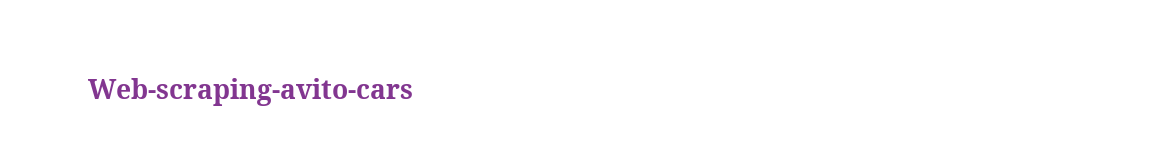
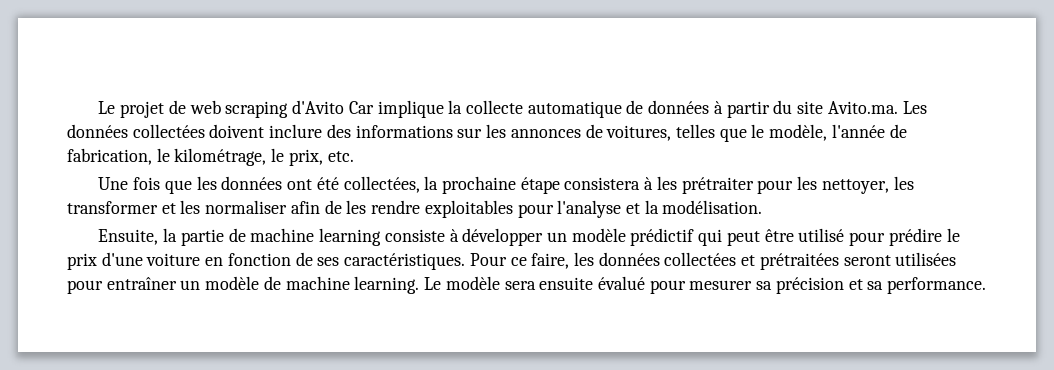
[88,78,413,106] Web-scraping-avito-cars -> [98,100,927,118] [67,124,907,142] [67,148,354,166] [98,176,914,194] [67,200,763,218] [98,228,960,246] [67,252,957,270] [67,276,987,294] Le projet de web scraping d'Avito Car implique la collecte automatique de données à partir du site Avito.ma. Les données collectées doivent inclure des informations sur les annonces de voitures, telles que le modèle, l'année de fabrication, le kilométrage, le prix, etc. // Une fois que les données ont été collectées, la prochaine étape consistera à les prétraiter pour les nettoyer, les transformer et les normaliser afin de les rendre exploitables pour l'analyse et la modélisation. // Ensuite, la partie de machine learning consiste à développer un modèle prédictif qui peut être utilisé pour prédire le prix d'une voiture en fonction de ses caractéristiques. Pour ce faire, les données collectées et prétraitées seront utilisées pour entraîner un modèle de machine learning. Le modèle sera ensuite évalué pour mesurer sa précision et sa performance.

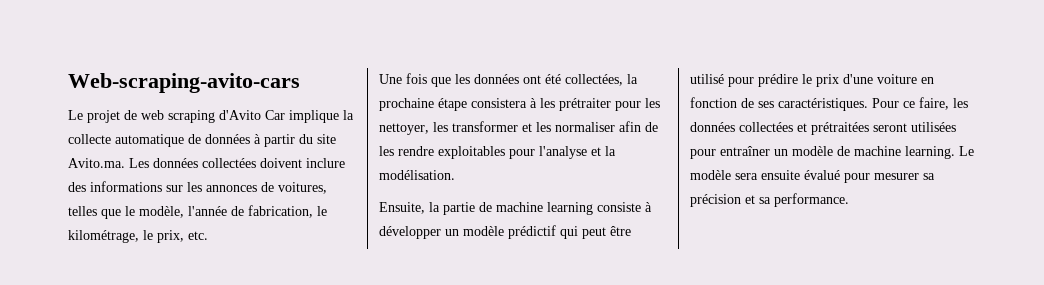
(98, 107) none -> [68,73,300,93] Web-scraping-avito-cars //

